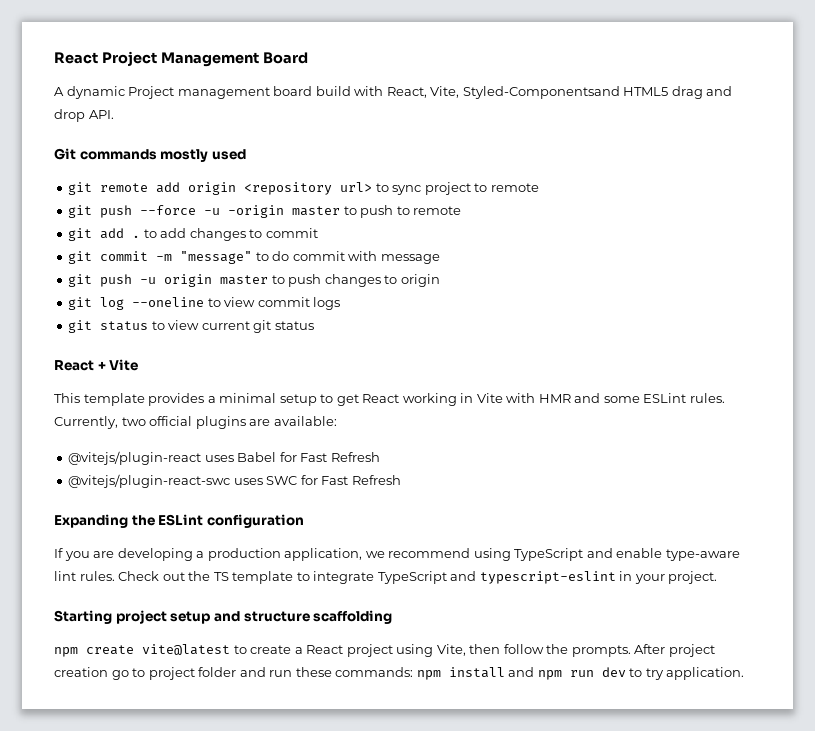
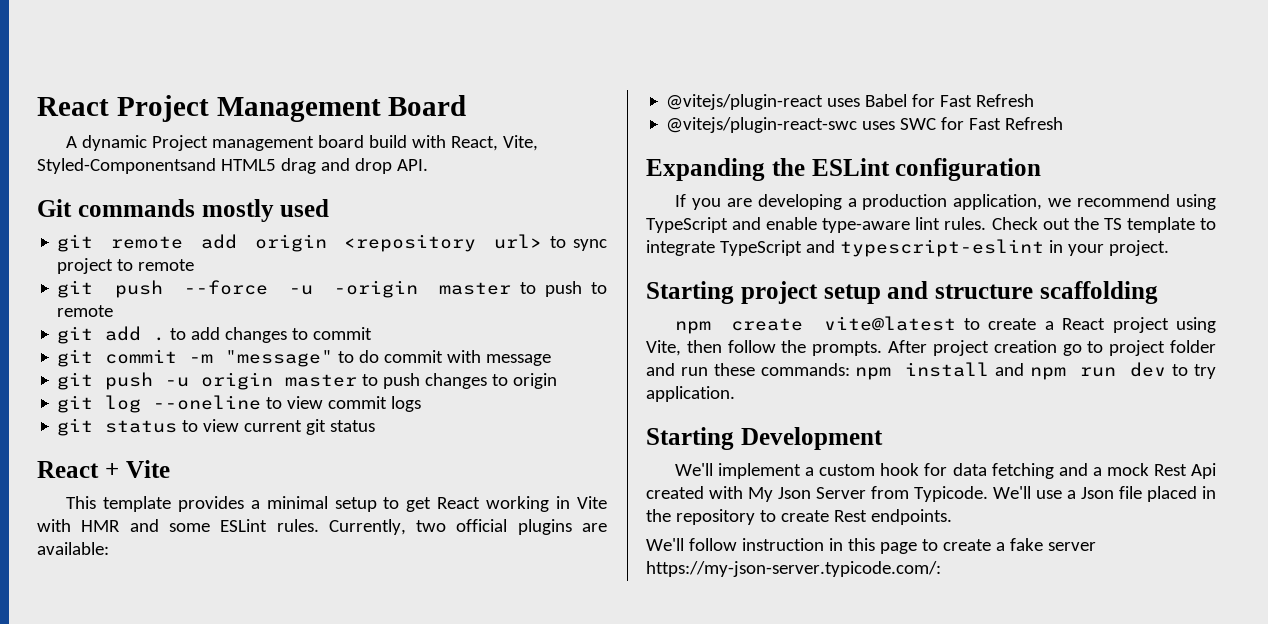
(745, 673) none -> [646,427,883,450] [675,463,1216,479] [646,486,1216,502] [646,509,952,525] [646,538,1096,554] [646,561,941,577] // Starting Development // We'll implement a custom hook for data fetching and a mock Rest Api created with My Json Server from Typicode. We'll use a Json file placed in the repository to create Rest endpoints. // We'll follow instruction in this page to create a fake server https://my-json-server.typicode.com/:

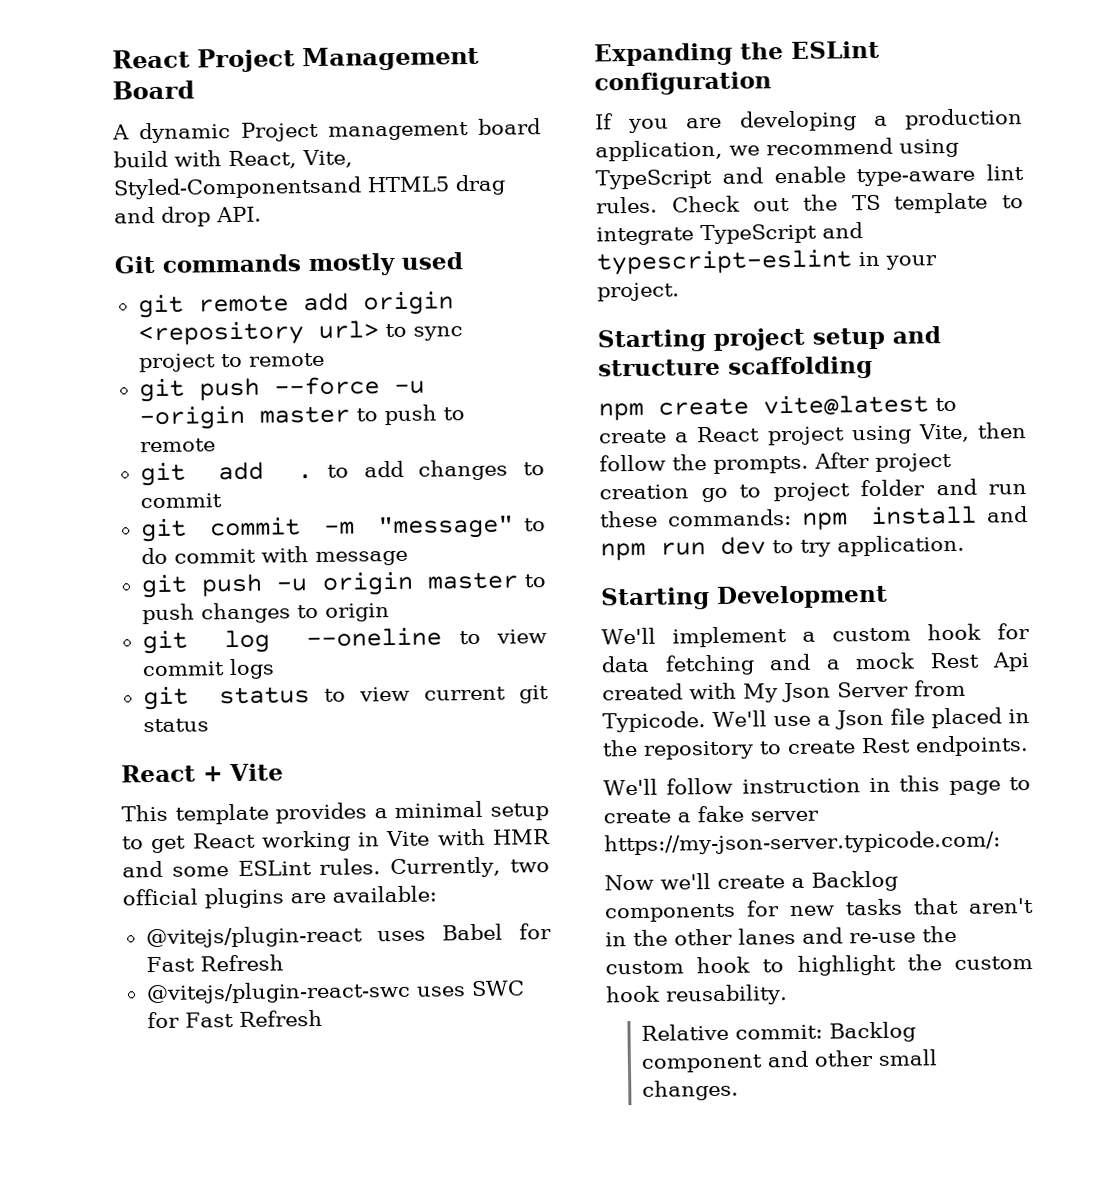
(941, 569) none -> [604,870,898,892] [604,897,1034,923] [605,925,957,947] [605,954,1033,976] [605,984,788,1006] [641,1021,917,1043] [641,1049,938,1073] [642,1079,740,1101] // Now we'll create a Backlog components for new tasks that aren't in the other lanes and re-use the custom hook to highlight the custom hook reusability. // Relative commit: Backlog component and other small changes.

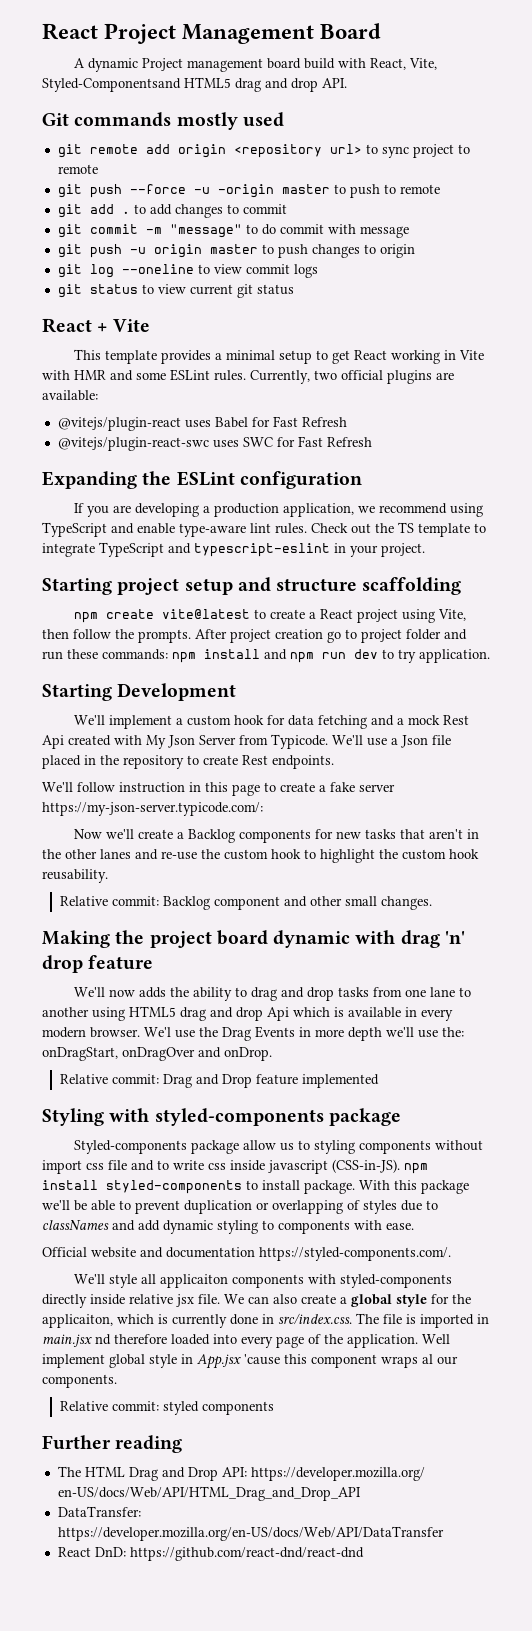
(740, 1090) none -> [42,930,465,948] [42,955,154,973] [73,987,471,1001] [42,1006,453,1021] [42,1026,464,1041] [42,1047,272,1061] [60,1074,380,1088] [42,1108,401,1126] [73,1140,483,1154] [42,1159,428,1174] [42,1180,469,1194] [42,1200,438,1214] [42,1220,414,1234] [42,1247,451,1261] [73,1274,452,1288] [42,1294,471,1308] [42,1313,489,1328] [42,1334,450,1348] [42,1354,458,1369] [42,1374,117,1388] [60,1401,275,1415] [42,1435,183,1453] [57,1466,425,1481] [57,1486,361,1501] [57,1506,141,1517] [57,1526,444,1541] [57,1547,364,1561] // Making the project board dynamic with drag 'n' drop feature // We'll now adds the ability to drag and drop tasks from one lane to another using HTML5 drag and drop Api which is available in every modern browser. We'l use the Drag Events in more depth we'll use the: onDragStart, onDragOver and onDrop. // Relative commit: Drag and Drop feature implemented // Styling with styled-components package // Styled-components package allow us to styling components without import css file and to write css inside javascript (CSS-in-JS). npm install styled-components to install package. With this package we'll be able to prevent duplication or overlapping of styles due to classNames and add dynamic styling to components with ease. // Official website and documentation https://styled-components.com/. // We'll style all applicaiton components with styled-components directly inside relative jsx file. We can also create a global style for the applicaiton, which is currently done in src/index.css. The file is imported in main.jsx nd therefore loaded into every page of the application. Well implement global style in App.jsx 'cause this component wraps al our components. // Relative commit: styled components // Further reading // The HTML Drag and Drop API: https://developer.mozilla.org/ en-US/docs/Web/API/HTML_Drag_and_Drop_API // DataTransfer: https://developer.mozilla.org/en-US/docs/Web/API/DataTransfer // React DnD: https://github.com/react-dnd/react-dnd

